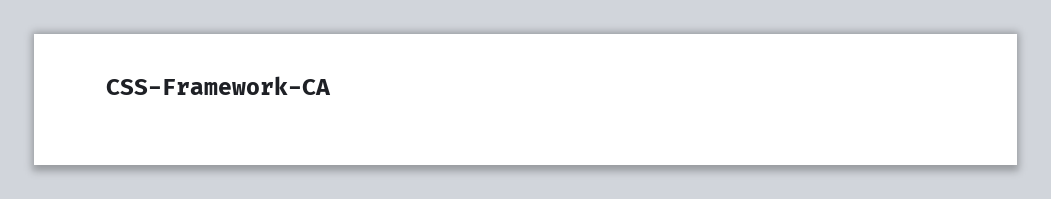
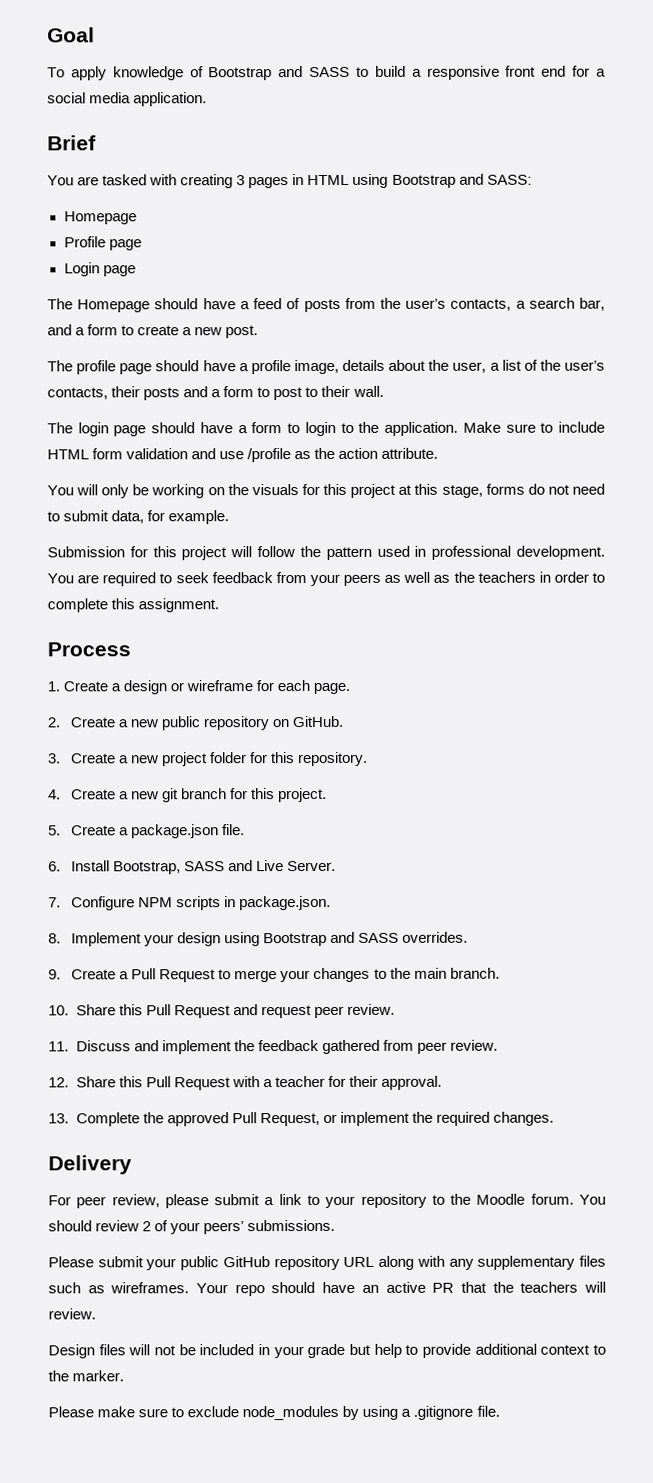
[106,76,331,95] CSS-Framework-CA -> [47,27,95,43] [47,65,607,81] [47,92,208,107] [47,135,97,151] [47,173,532,189] [63,211,137,225] [63,236,142,251] [63,262,136,277] [47,297,606,313] [47,324,259,339] [47,359,605,375] [47,385,384,401] [47,421,606,437] [47,447,439,463] [47,483,606,499] [47,510,230,525] [47,545,605,561] [47,571,605,587] [47,598,220,613] [47,642,131,657] [47,680,351,695] [47,715,344,731] [48,751,369,767] [48,787,328,803] [48,824,246,839] [48,860,337,875] [48,895,332,911] [48,931,469,947] [48,967,500,983] [48,1003,395,1019] [48,1039,498,1055] [48,1075,442,1091] [48,1111,554,1127] [48,1155,132,1175] [48,1193,606,1209] [48,1219,336,1235] [48,1255,607,1271] [48,1281,606,1297] [48,1308,96,1320] [48,1343,607,1359] [48,1370,125,1382] [48,1405,500,1421] Goal // To apply knowledge of Bootstrap and SASS to build a responsive front end for a social media application. // Brief // You are tasked with creating 3 pages in HTML using Bootstrap and SASS: // Homepage // Profile page // Login page // The Homepage should have a feed of posts from the user’s contacts, a search bar, and a form to create a new post. // The profile page should have a profile image, details about the user, a list of the user’s contacts, their posts and a form to post to their wall. // The login page should have a form to login to the application. Make sure to include HTML form validation and use /profile as the action attribute. // You will only be working on the visuals for this project at this stage, forms do not need to submit data, for example. // Submission for this project will follow the pattern used in professional development. You are required to seek feedback from your peers as well as the teachers in order to complete this assignment. // Process // 1. Create a design or wireframe for each page. // 2. Create a new public repository on GitHub. // 3. Create a new project folder for this repository. // 4. Create a new git branch for this project. // 5. Create a package.json file. // 6. Install Bootstrap, SASS and Live Server. // 7. Configure NPM scripts in package.json. // 8. Implement your design using Bootstrap and SASS overrides. // 9. Create a Pull Request to merge your changes to the main branch. // 10. Share this Pull Request and request peer review. // 11. Discuss and implement the feedback gathered from peer review. // 12. Share this Pull Request with a teacher for their approval. // 13. Complete the approved Pull Request, or implement the required changes. // Delivery // For peer review, please submit a link to your repository to the Moodle forum. You should review 2 of your peers’ submissions. // Please submit your public GitHub repository URL along with any supplementary files such as wireframes. Your repo should have an active PR that the teachers will review. // Design files will not be included in your grade but help to provide additional context to the marker. // Please make sure to exclude node_modules by using a .gitignore file.

